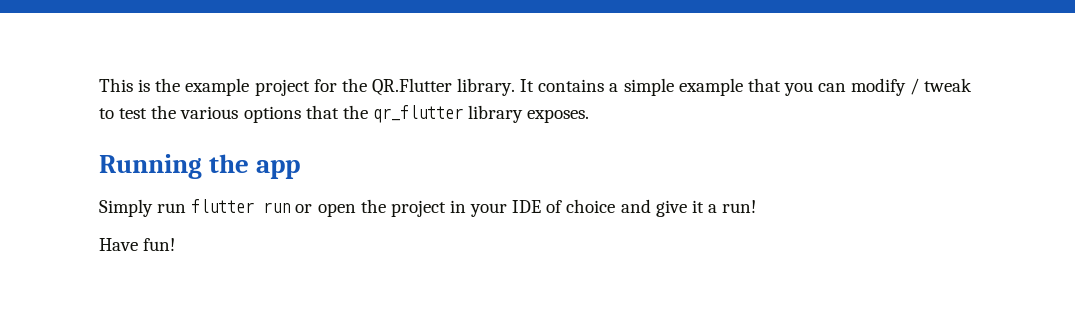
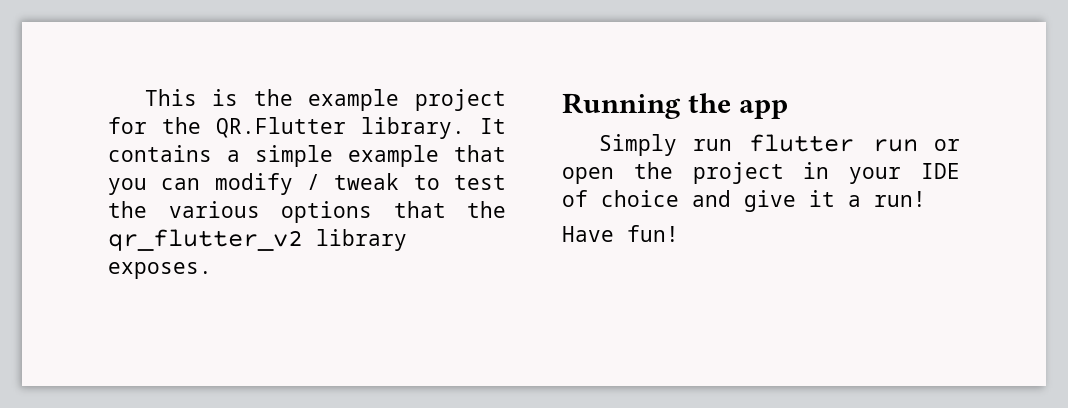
[372,105,463,123] qr_flutter -> [108,229,303,251] qr_flutter_v2

